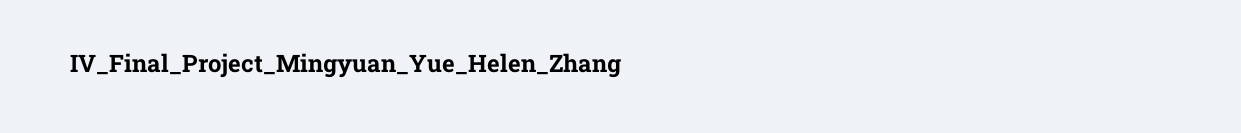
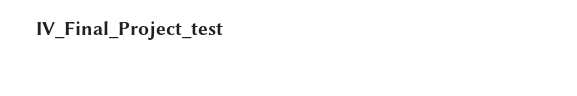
[70,53,621,78] IV_Final_Project_Mingyuan_Yue_Helen_Zhang -> [36,21,223,40] IV_Final_Project_test

